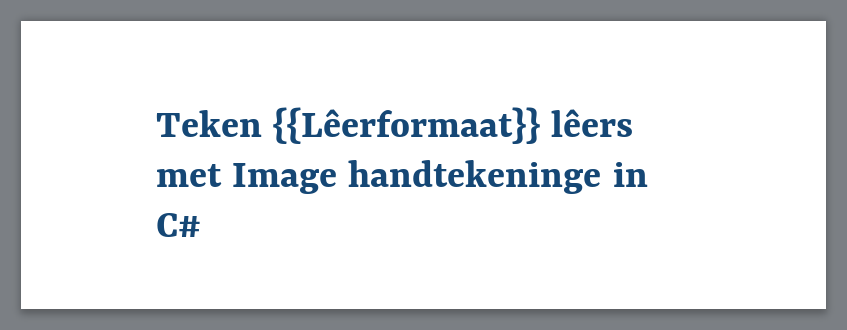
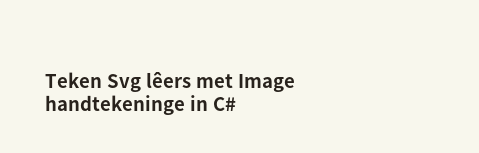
[273,107,541,144] {{Lêerformaat}} -> [106,74,141,92] Svg

